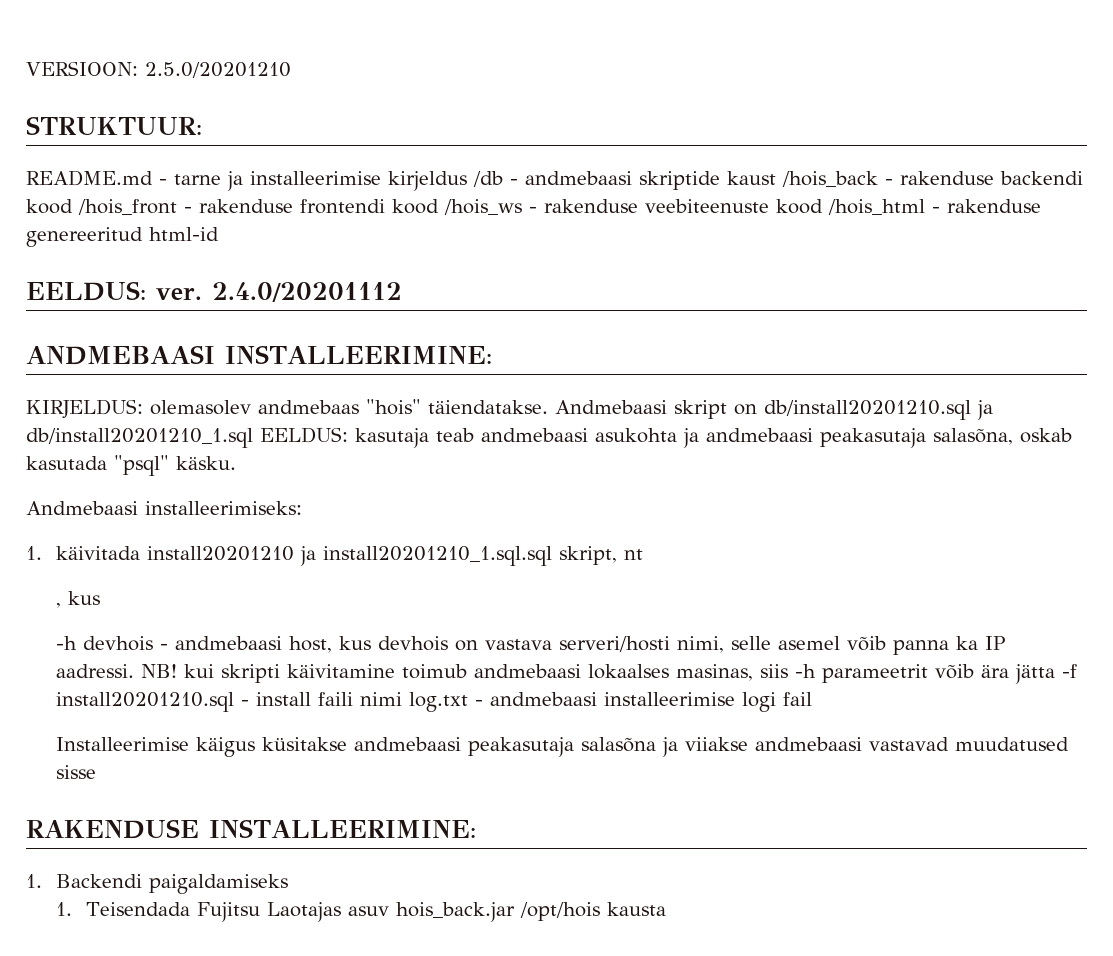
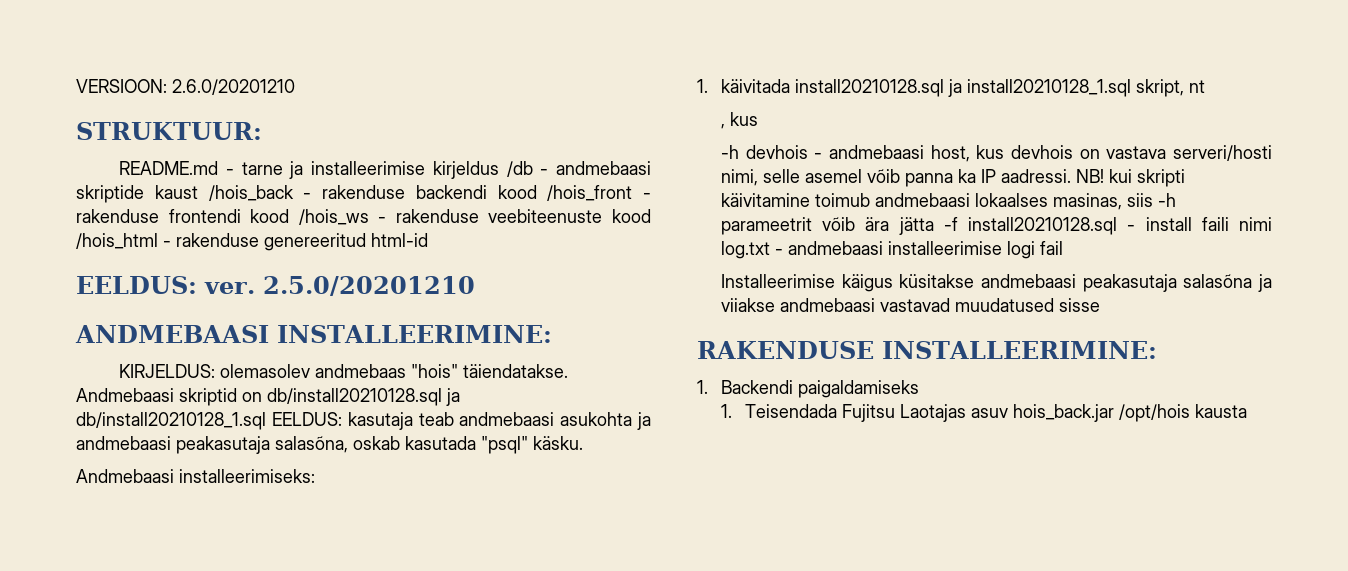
[145,62,291,78] 2.5.0/20201210 -> [172,79,295,95] 2.6.0/20201210
[211,282,402,302] 2.4.0/20201112 -> [262,276,475,296] 2.5.0/20201210
[674,400,993,420] [26,428,253,448] skript on db/install20201210.sql ja db/install20201210_1.sql -> [179,388,460,406] [76,412,266,430] skriptid on db/install20210128.sql ja db/install20210128_1.sql
[146,546,552,566] install20201210 ja install20201210_1.sql.sql -> [795,79,1132,97] install20210128.sql ja install20210128_1.sql
[55,692,234,712] install20201210.sql -> [968,217,1118,235] install20210128.sql

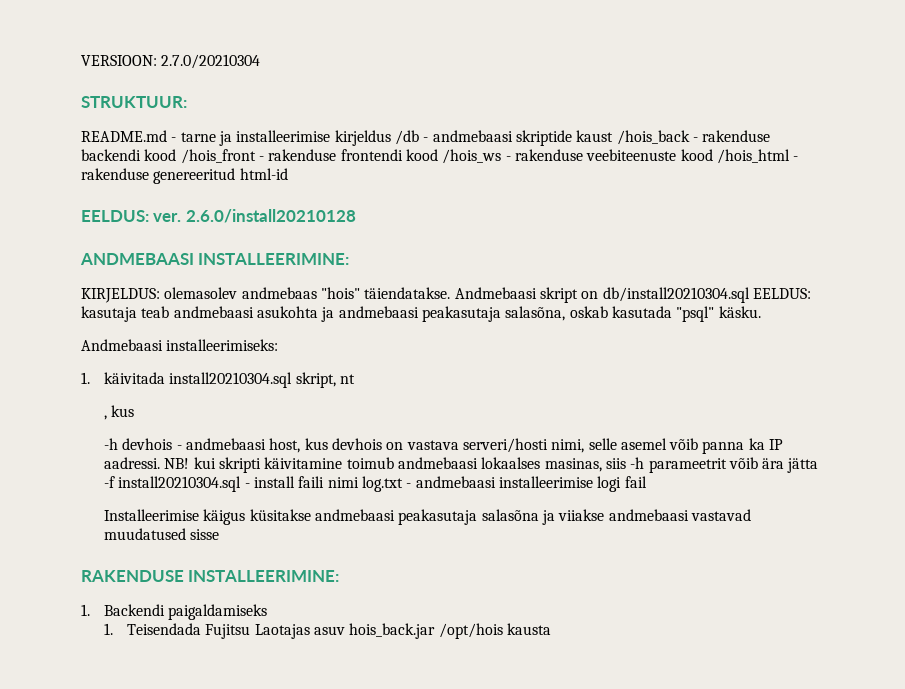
[172,79,295,95] 2.6.0/20201210 -> [161,54,261,69] 2.7.0/20210304
[262,276,475,296] 2.5.0/20201210 -> [185,209,356,223] 2.6.0/install20210128
[179,388,460,406] [76,412,266,430] skriptid on db/install20210128.sql ja db/install20210128_1.sql -> [539,287,750,303] skript on db/install20210304.sql
[795,79,1132,97] install20210128.sql ja install20210128_1.sql -> [169,372,293,388] install20210304.sql
[968,217,1118,235] install20210128.sql -> [118,476,242,492] install20210304.sql

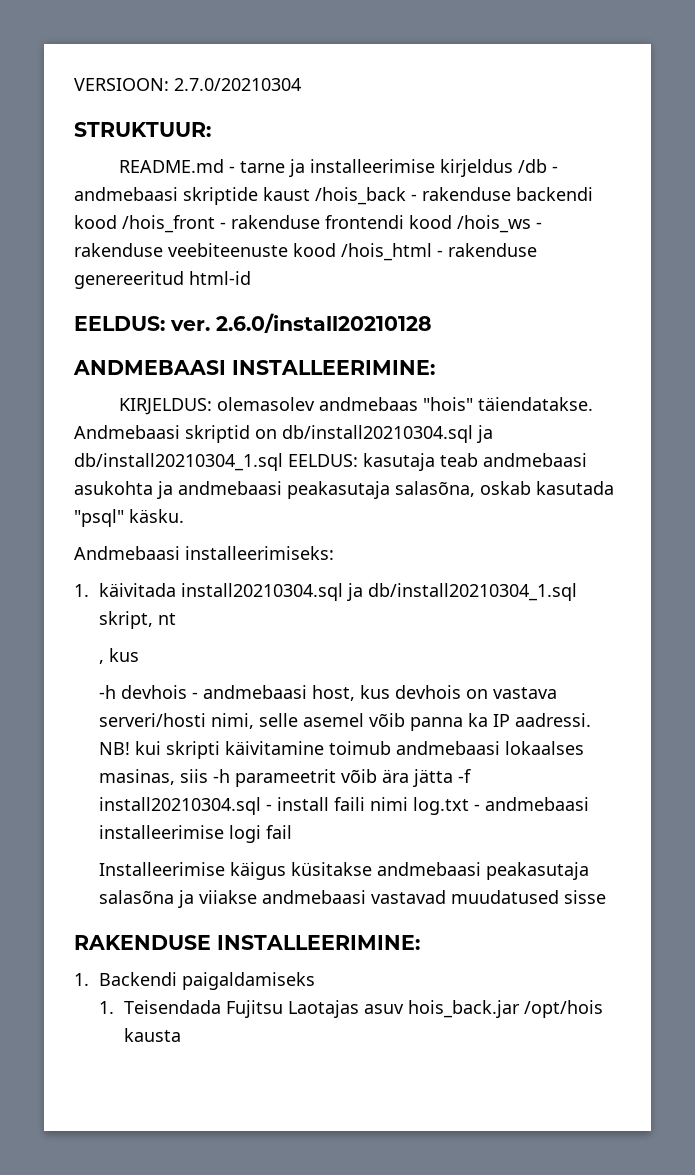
[539,287,578,303] skript -> [185,425,250,443] skriptid
(750, 295) none -> [477,425,493,443] [74,453,283,471] ja db/install20210304_1.sql
(293, 380) none -> [347,583,578,601] ja db/install20210304_1.sql

